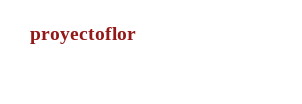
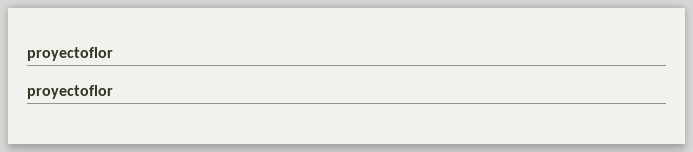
[30,27,136,44] proyectoflor -> [27,47,113,61] [27,85,113,99] proyectoflor // proyectoflor

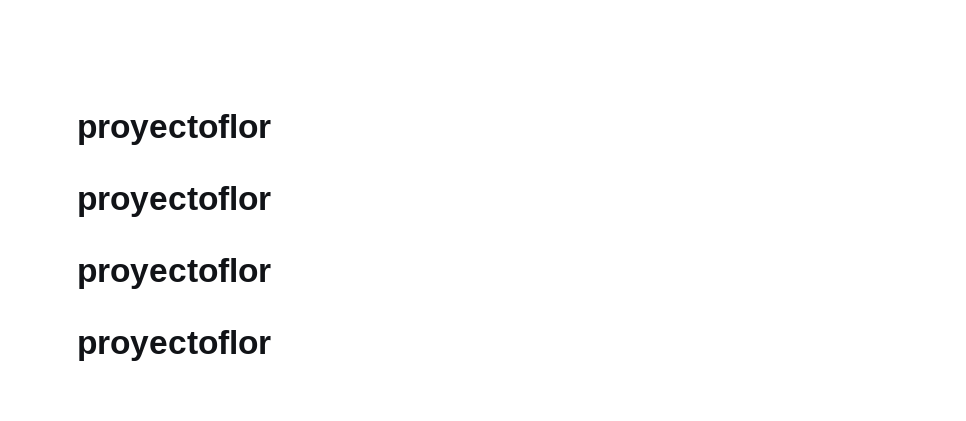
[27,47,113,61] [27,85,113,99] proyectoflor // proyectoflor -> [77,114,271,145] [77,186,271,217] [77,258,271,289] [77,330,271,361] proyectoflor // proyectoflor // proyectoflor // proyectoflor

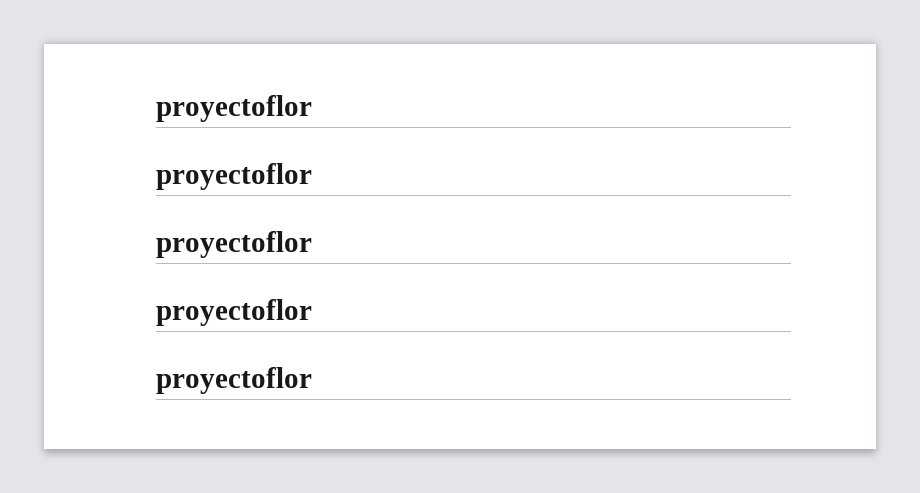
[77,114,271,145] [77,186,271,217] [77,258,271,289] [77,330,271,361] proyectoflor // proyectoflor // proyectoflor // proyectoflor -> [156,95,312,122] [156,163,312,190] [156,231,312,258] [156,299,312,326] [156,367,312,394] proyectoflor // proyectoflor // proyectoflor // proyectoflor // proyectoflor

